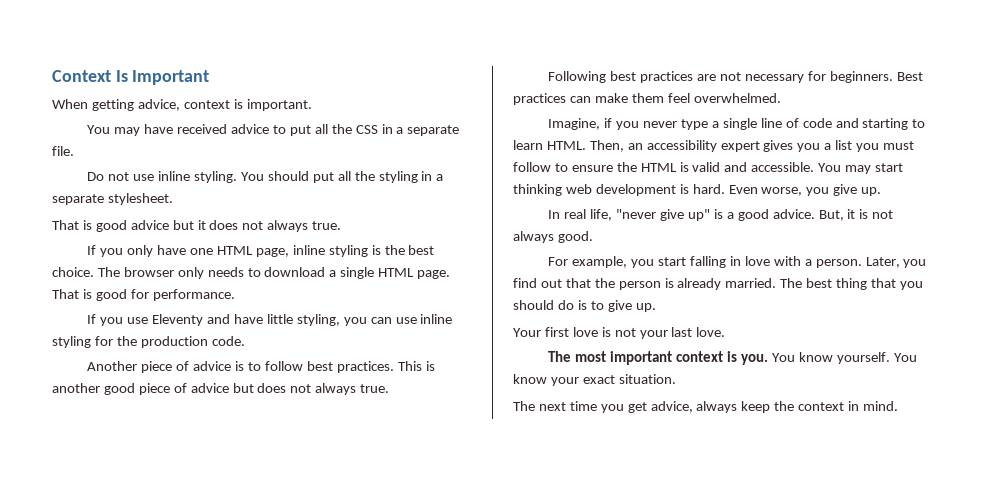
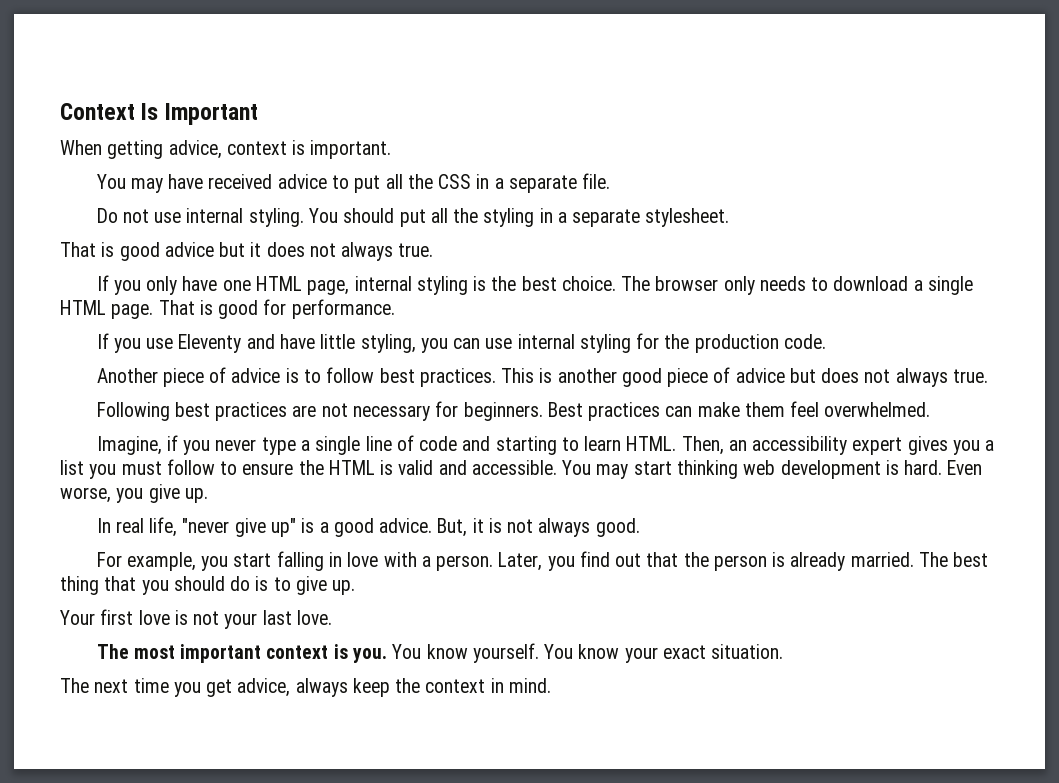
[158,171,191,181] inline -> [186,208,244,223] internal
[292,245,325,255] inline -> [354,276,412,291] internal
[420,314,453,324] inline -> [517,334,575,349] internal

